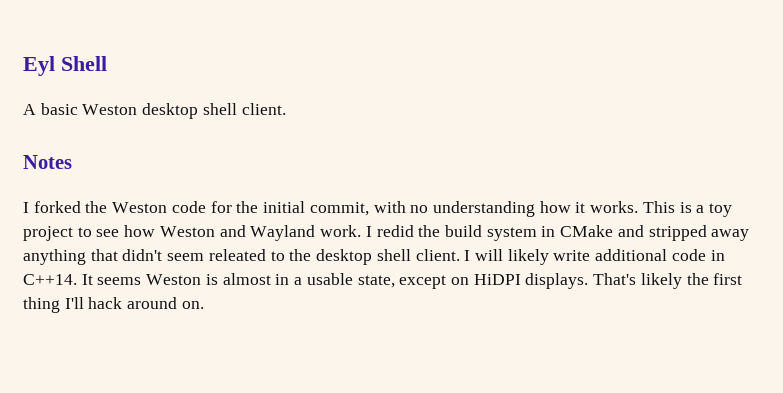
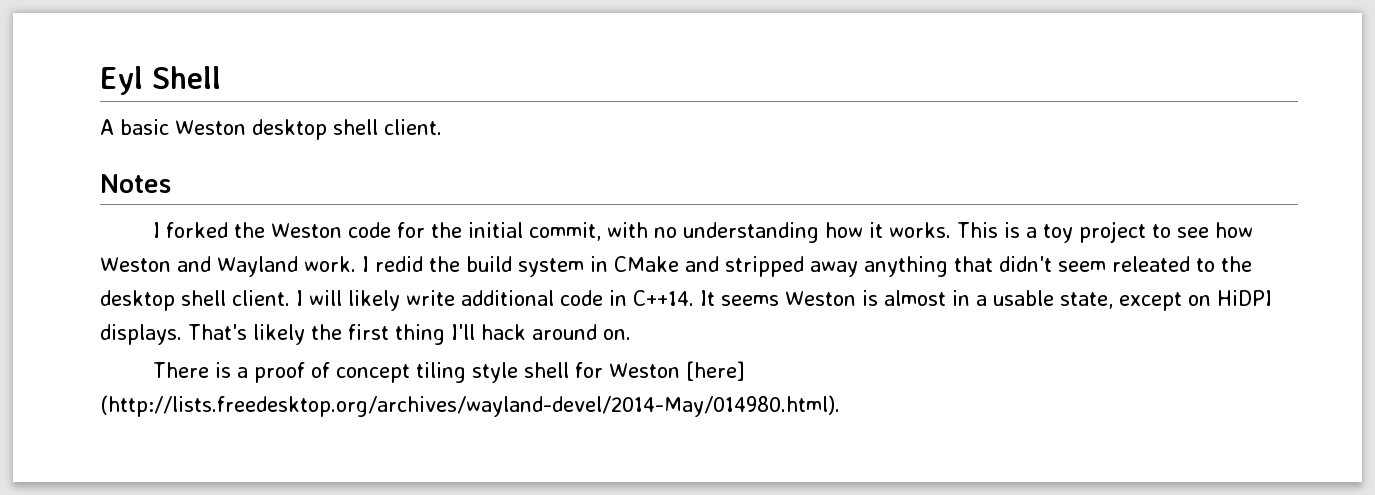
(204, 305) none -> [152,361,745,383] [100,395,840,417] // There is a proof of concept tiling style shell for Weston [here] (http://lists.freedesktop.org/archives/wayland-devel/2014-May/014980.html).

